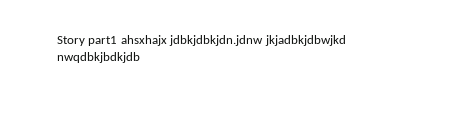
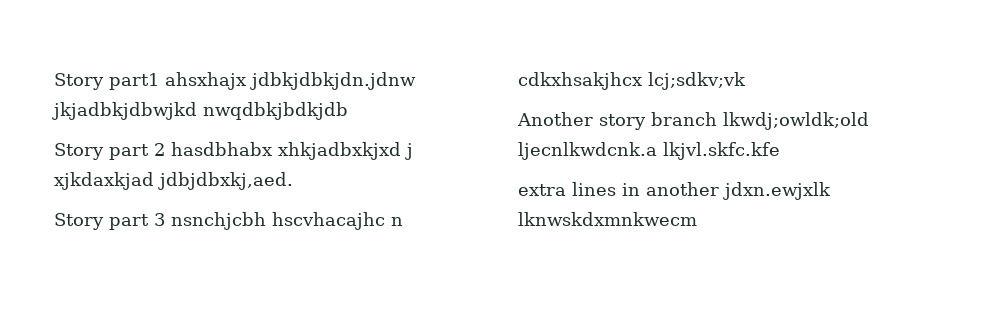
(140, 57) none -> [54,142,413,160] [54,172,293,190] [54,212,403,230] [518,72,746,90] [517,112,869,130] [518,142,780,160] [518,182,831,200] [518,212,697,226] // Story part 2 hasdbhabx xhkjadbxkjxd j xjkdaxkjad jdbjdbxkj,aed. // Story part 3 nsnchjcbh hscvhacajhc n cdkxhsakjhcx lcj;sdkv;vk // Another story branch lkwdj;owldk;old ljecnlkwdcnk.a lkjvl.skfc.kfe // extra lines in another jdxn.ewjxlk lknwskdxmnkwecm

